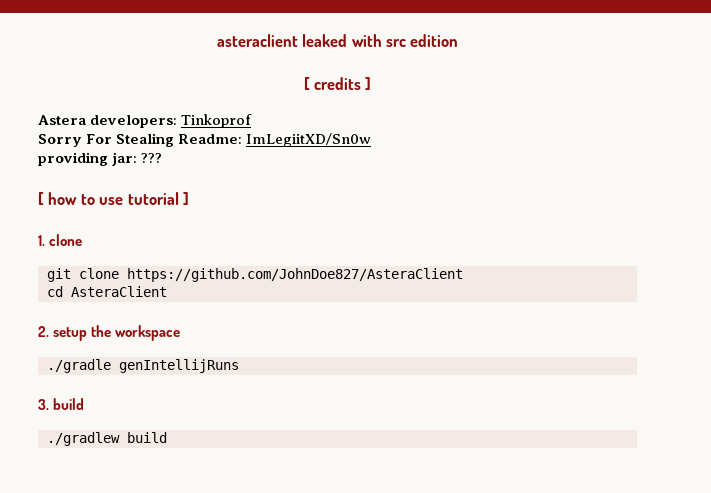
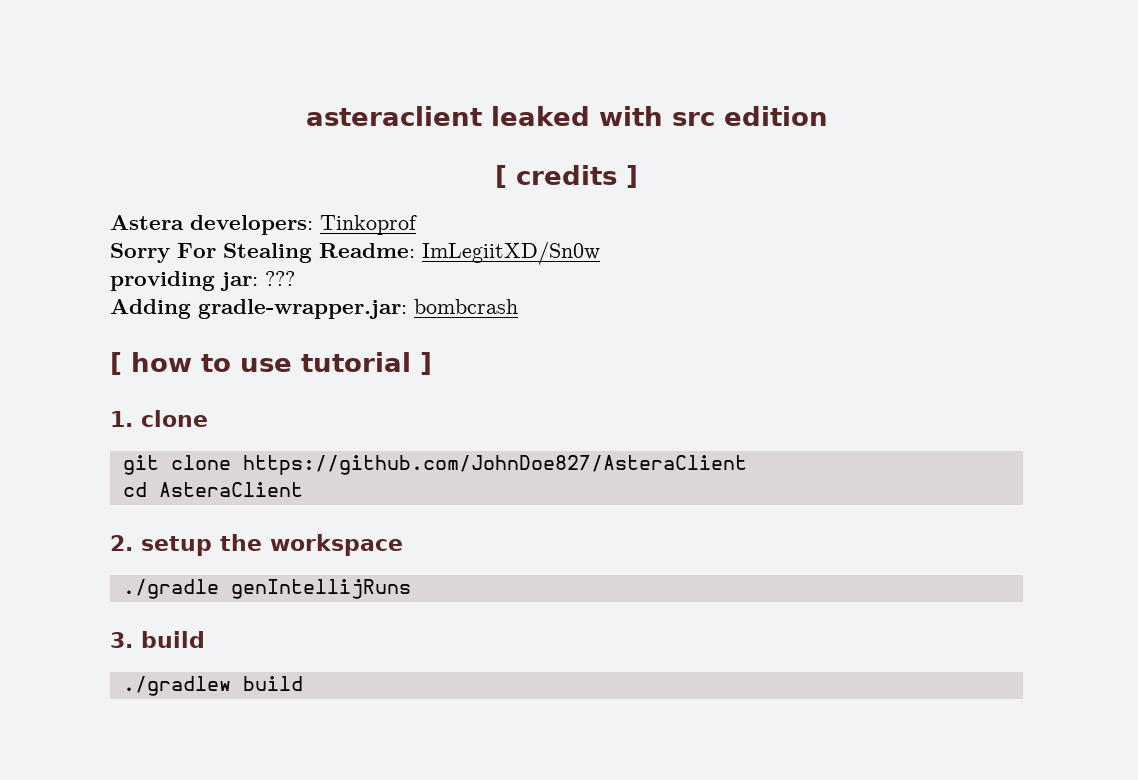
(163, 158) none -> [110,299,518,319] // Adding gradle-wrapper.jar: bombcrash

